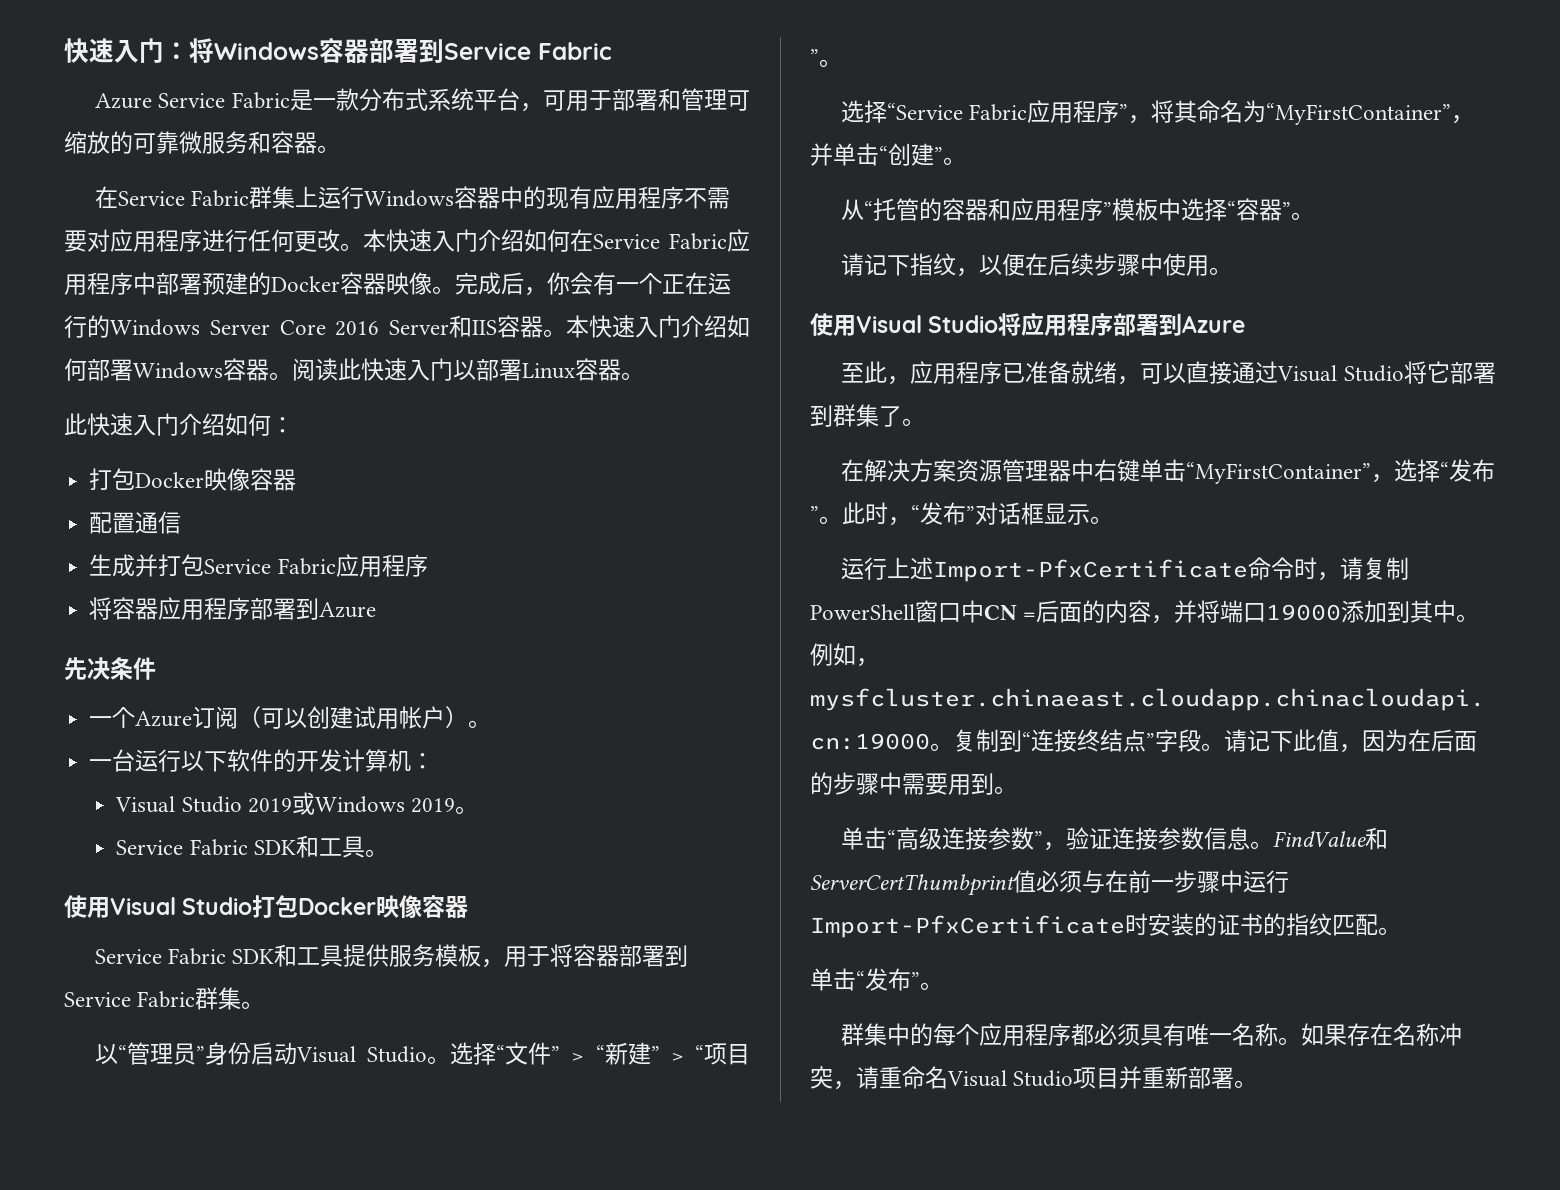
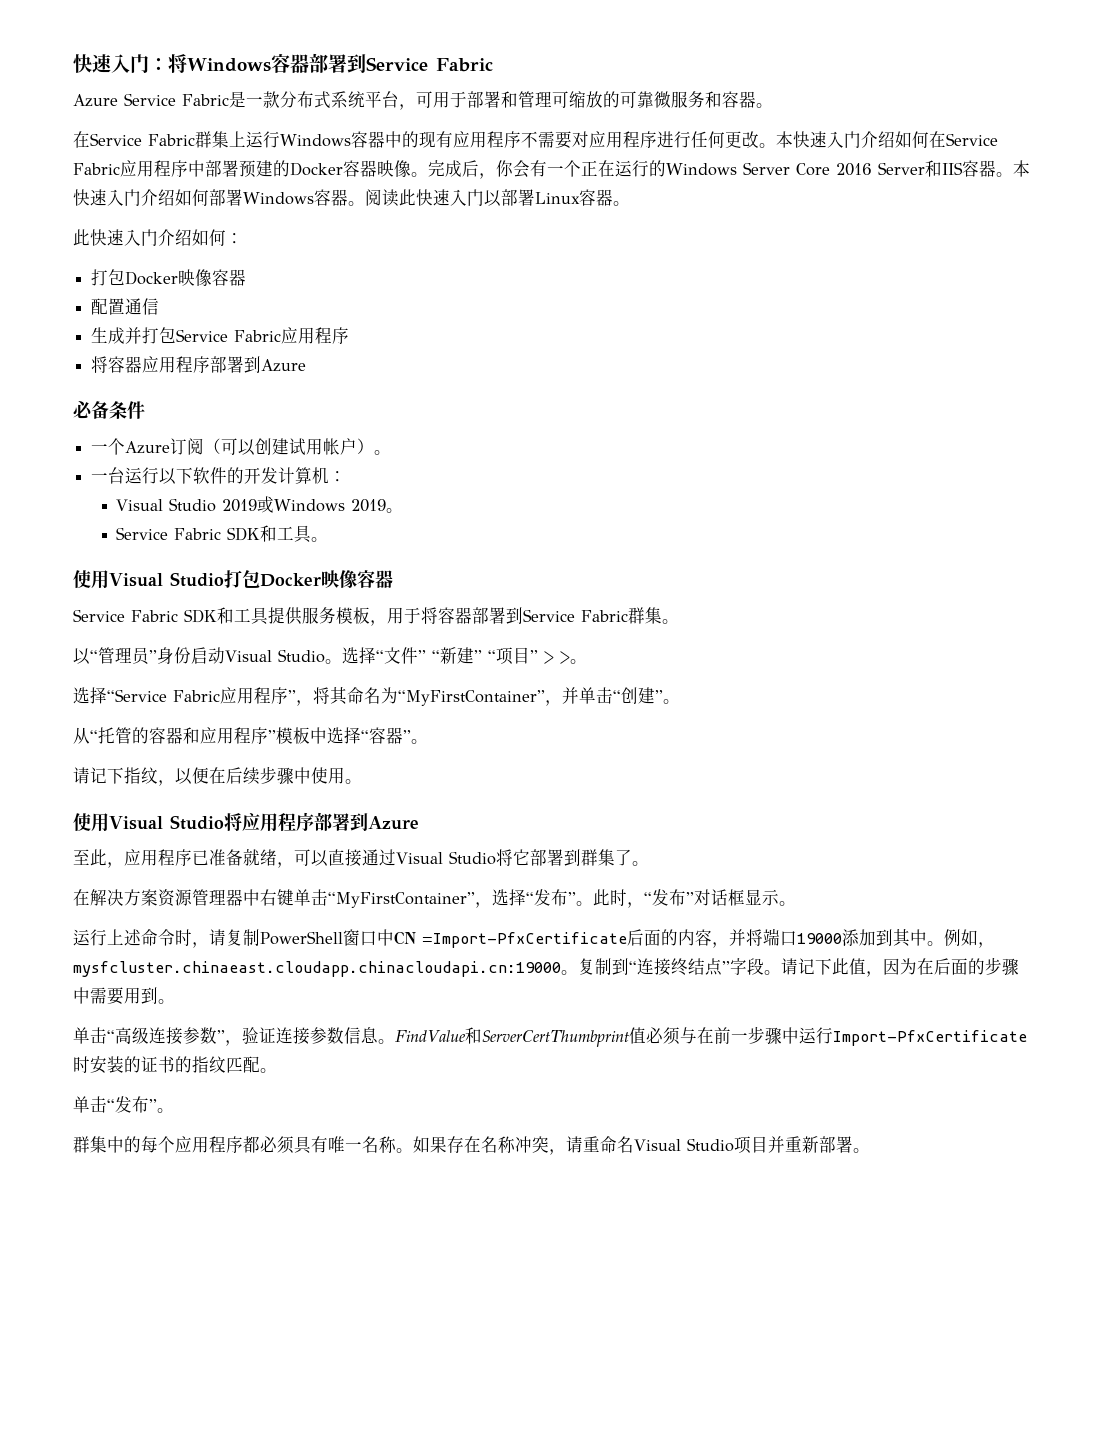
[64,657,110,681] 先决 -> [73,401,109,419] 必备
[571,1053,585,1062] > -> (426, 656) none
[670,1053,684,1062] > -> (482, 656) none
(819, 57) none -> [543,651,570,664] > >
[932,559,1248,582] Import-PfxCertificate -> (141, 937) none
[1023,612,1037,620] = -> [422,932,627,948] =Import-PfxCertificate

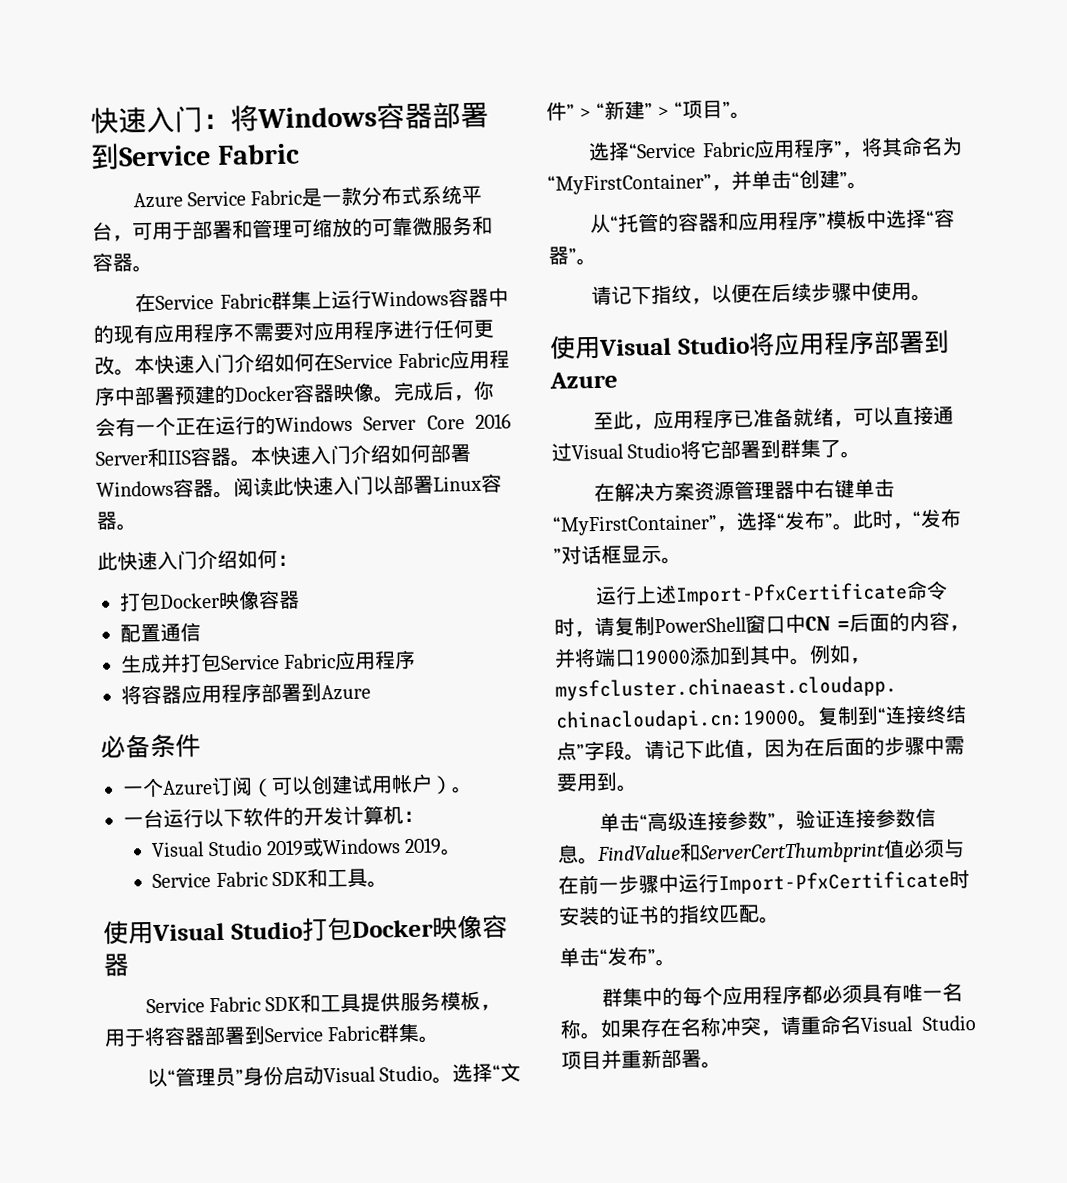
(426, 656) none -> [579,108,592,119] >
(482, 656) none -> [657,106,670,117] >
[543,651,570,664] > > -> (731, 108) none
(141, 937) none -> [674,582,908,606] Import-PfxCertificate
[422,932,627,948] =Import-PfxCertificate -> [837,621,850,631] =

